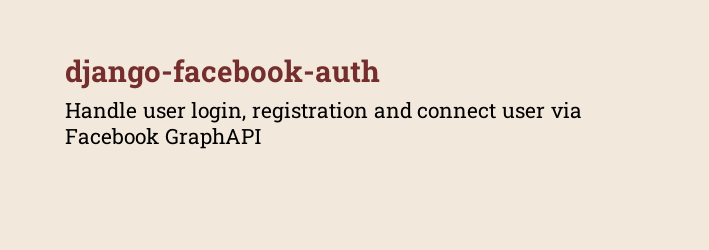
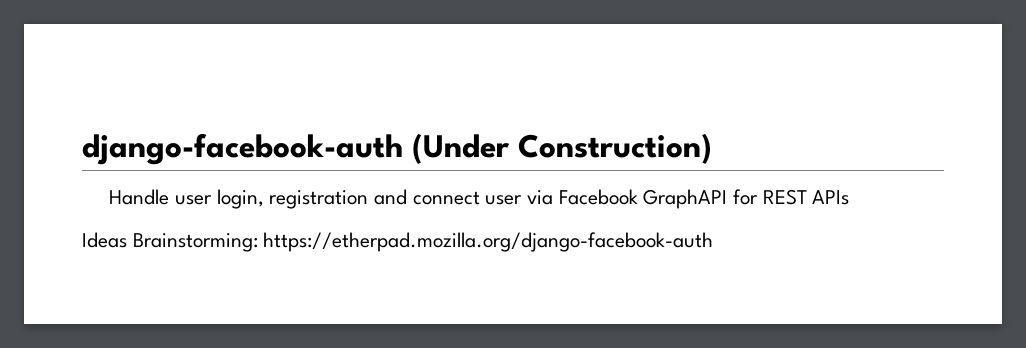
(380, 74) none -> [412,133,712,164] (Under Construction)
(262, 138) none -> [733,189,850,205] [82,232,714,252] for REST APIs // Ideas Brainstorming: https://etherpad.mozilla.org/django-facebook-auth

